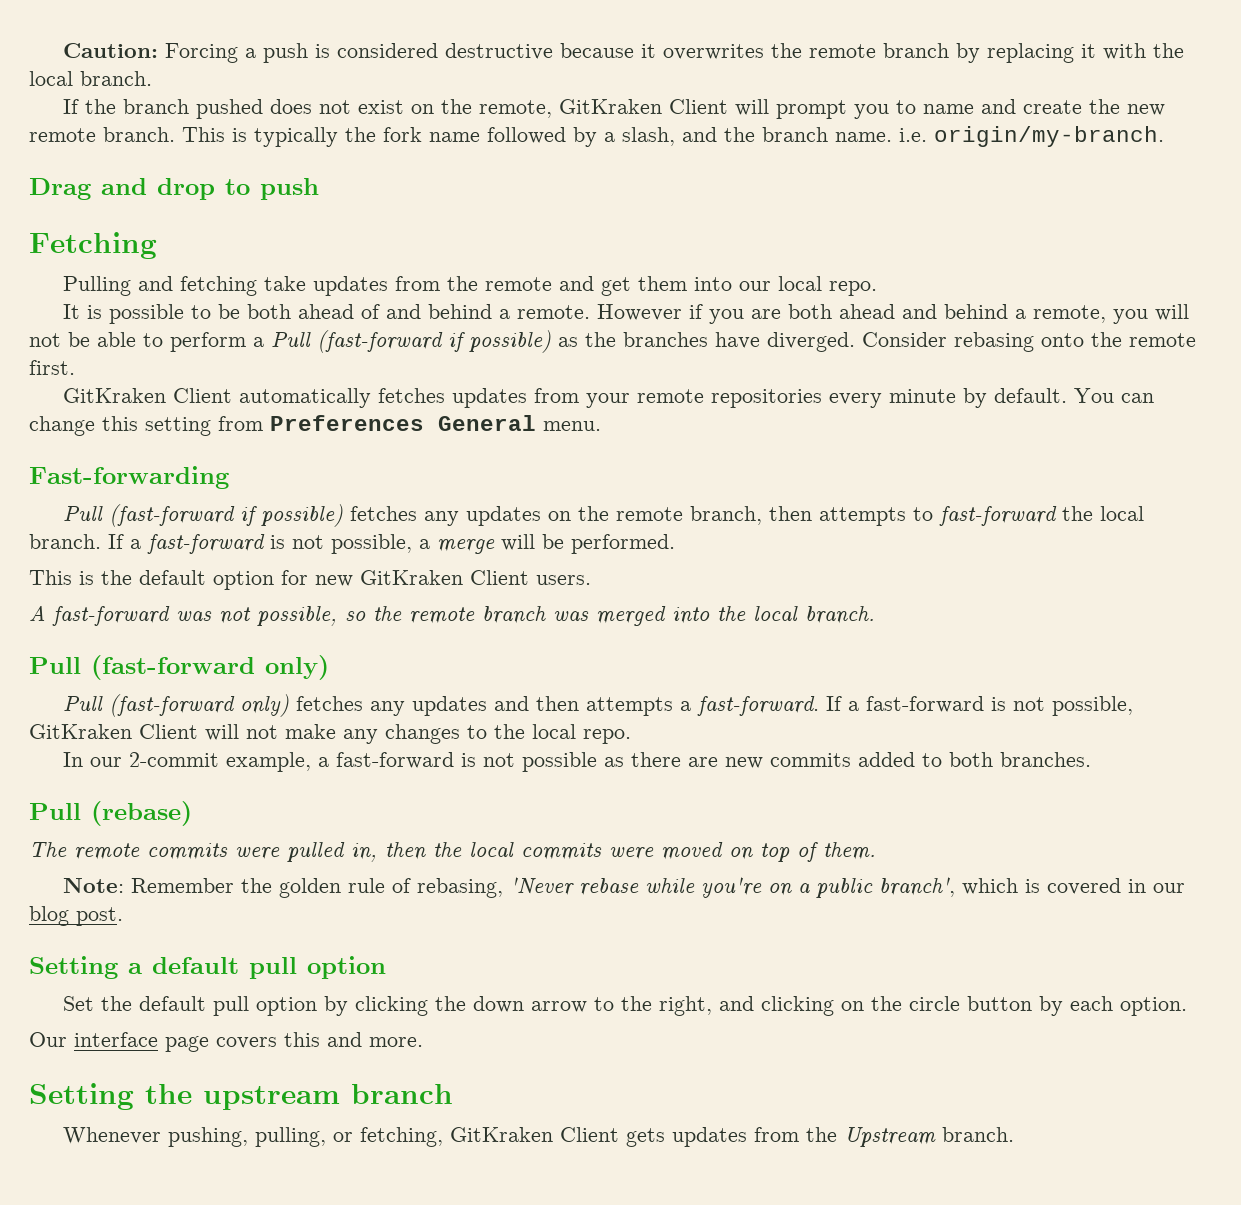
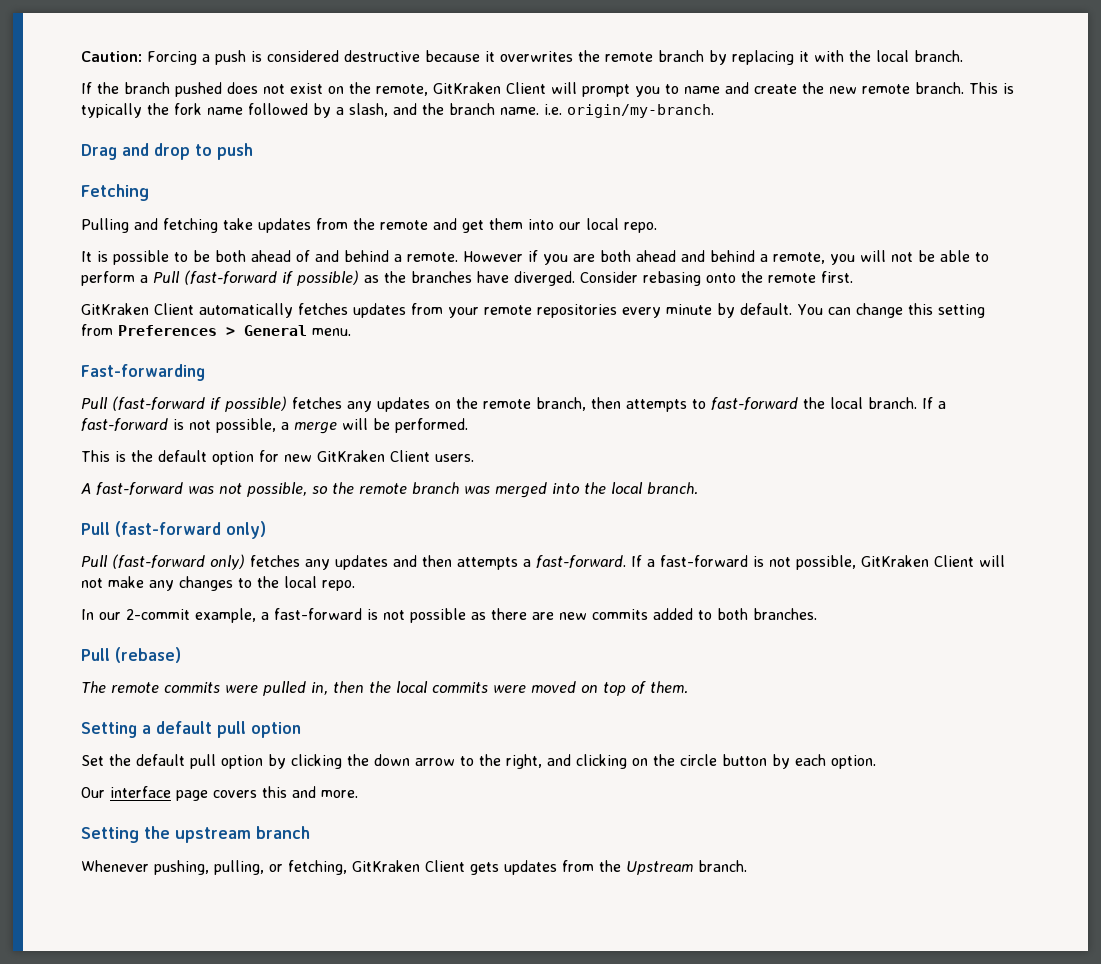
(424, 423) none -> [226,327,235,336] >
[62,877,1185,898] [29,906,123,926] // Note: Remember the golden rule of rebasing, 'Never rebase while you're on a public branch', which is covered in our blog post. -> (688, 687) none

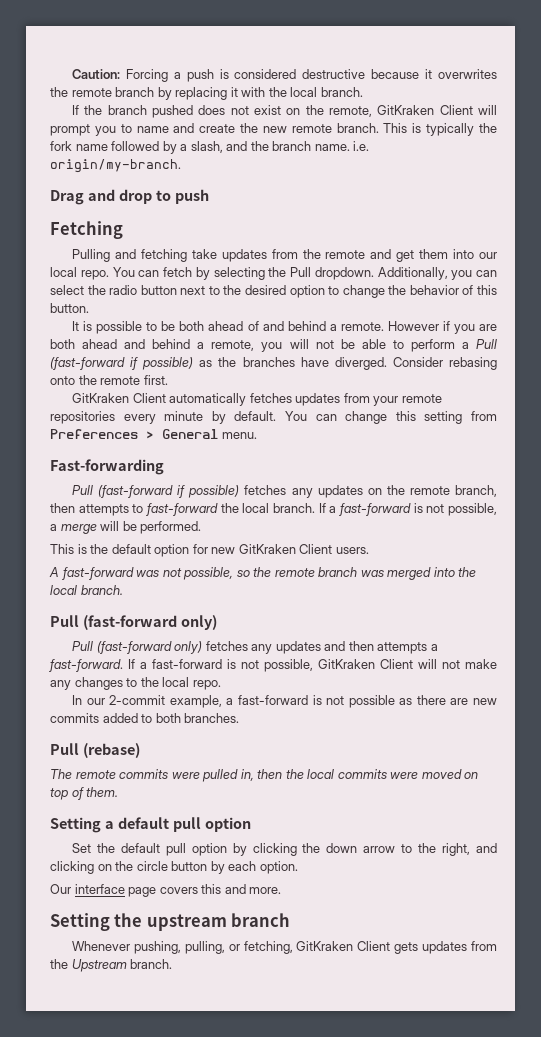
(657, 227) none -> [112,267,497,280] [50,285,497,298] [50,303,89,313] You can fetch by selecting the Pull dropdown. Additionally, you can select the radio button next to the desired option to change the behavior of this button.

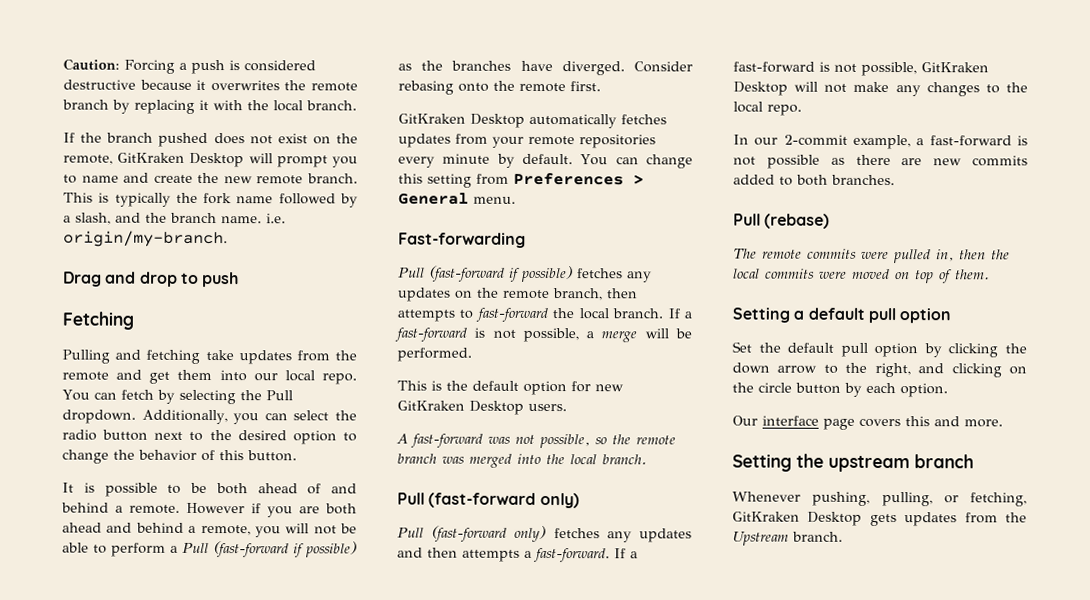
[439,105,473,115] Client -> [189,152,245,168] Desktop
[132,393,166,403] Client -> [470,113,525,128] Desktop
[299,544,333,554] Client -> [469,400,524,415] Desktop
[380,659,413,669] Client -> [733,81,788,96] Desktop
[357,941,391,951] Client -> [807,511,863,526] Desktop

